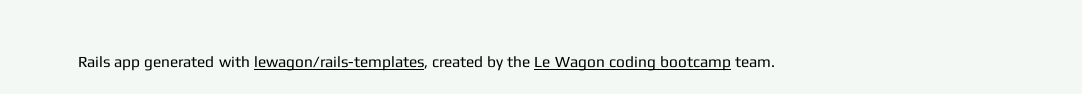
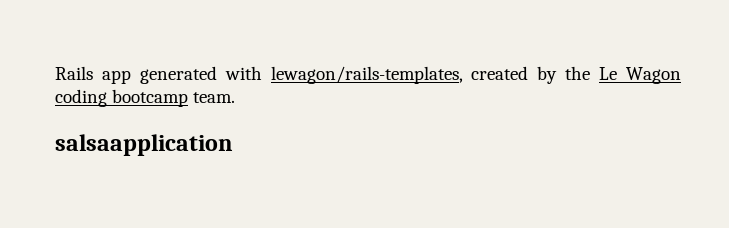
(776, 62) none -> [55,134,233,156] // salsaapplication

